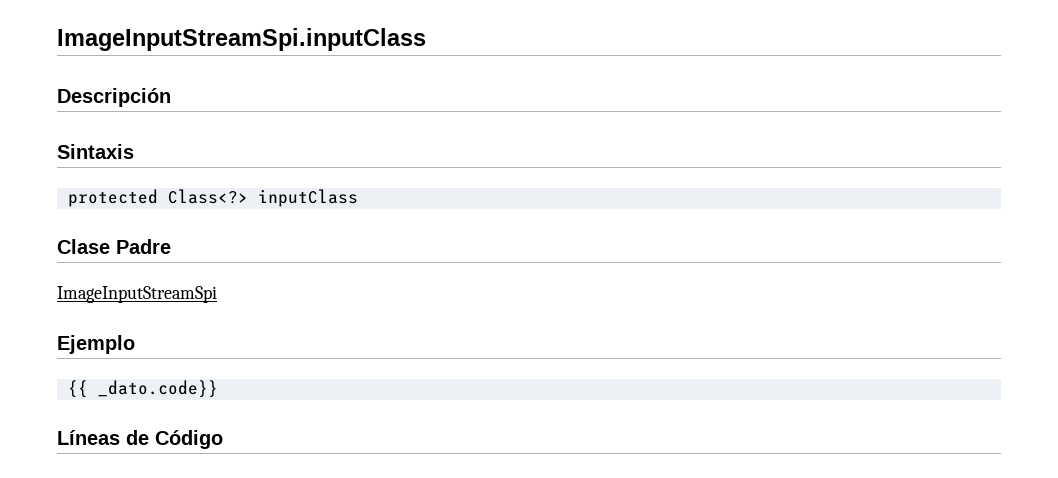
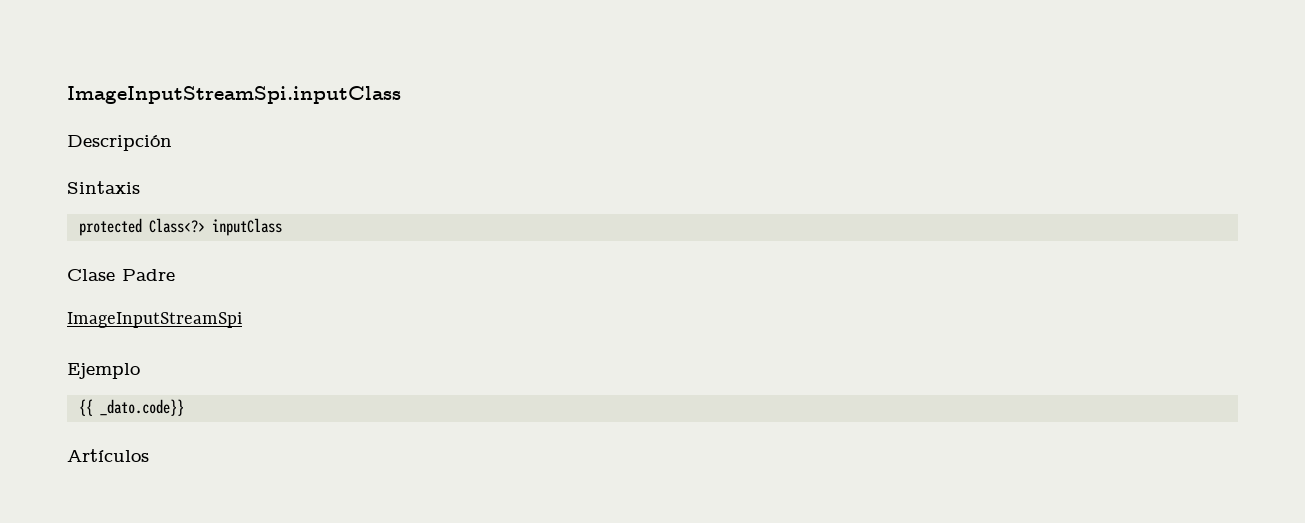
[57,430,223,449] Líneas de Código -> [67,449,149,462] Artículos

